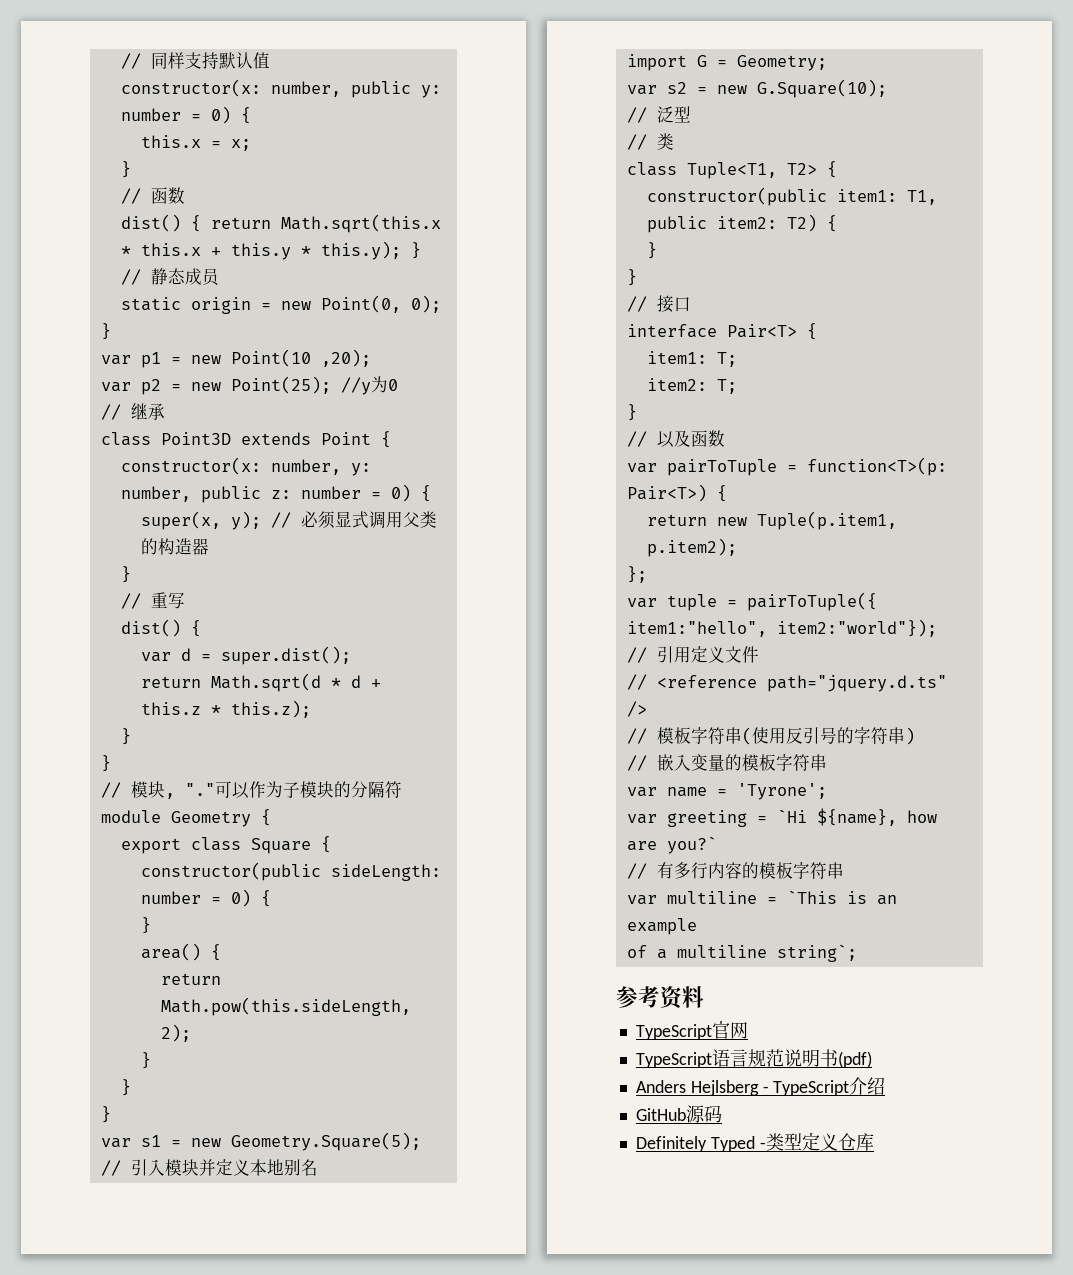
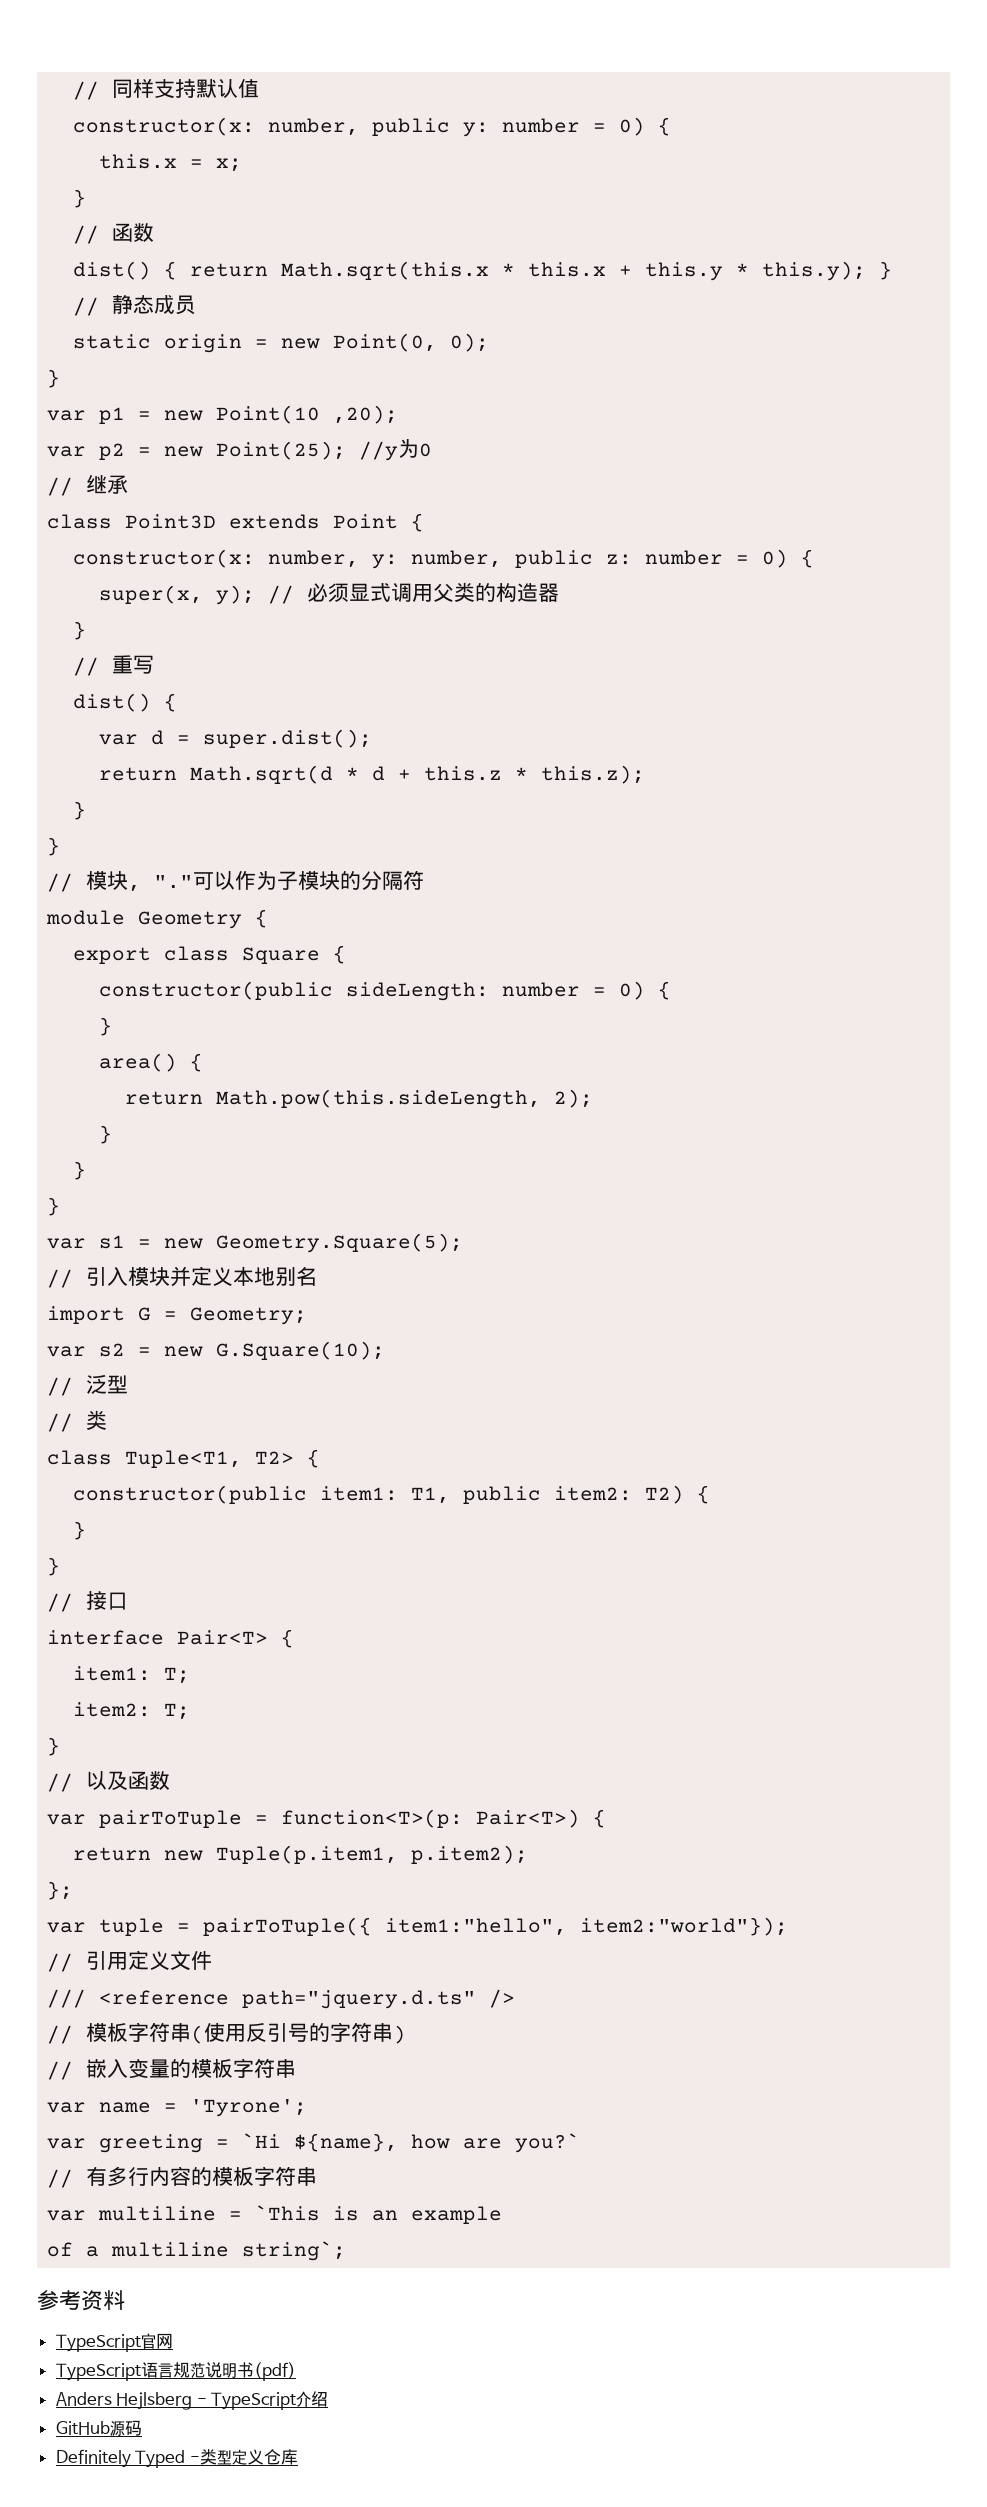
[626,674,647,690] // -> [47,1989,87,2008] ///

